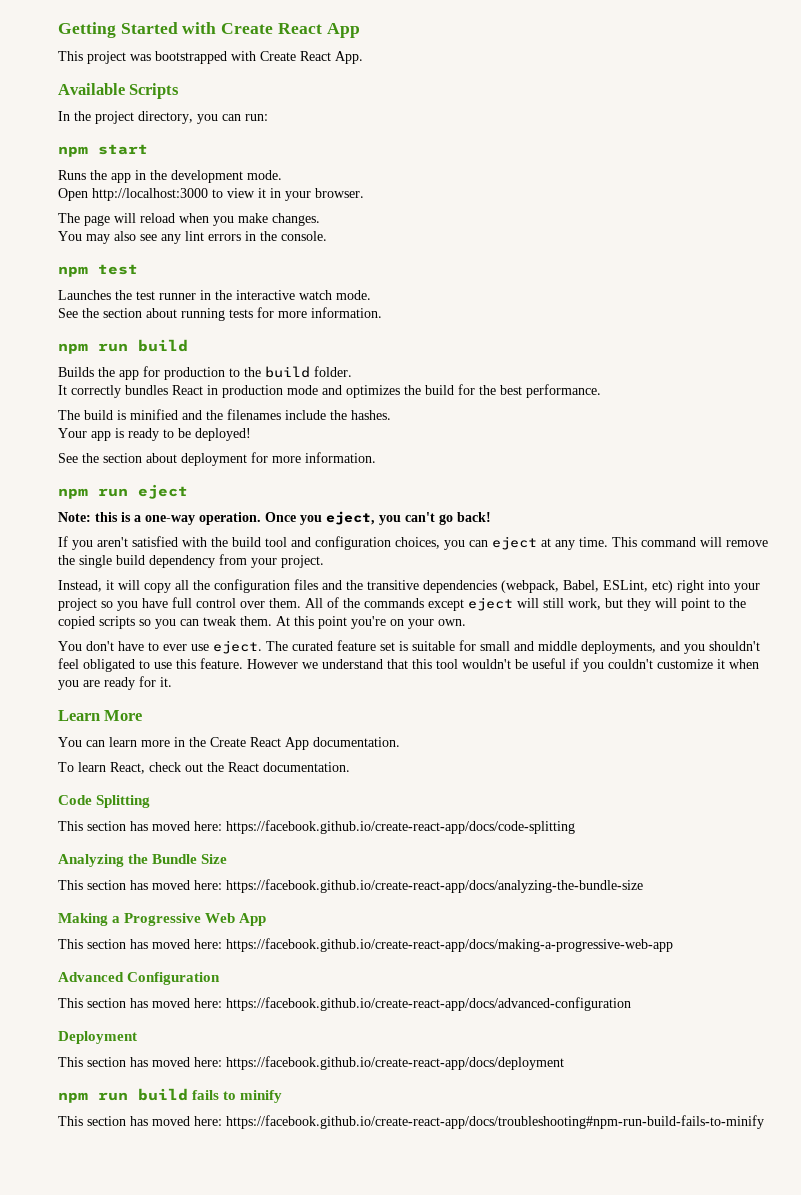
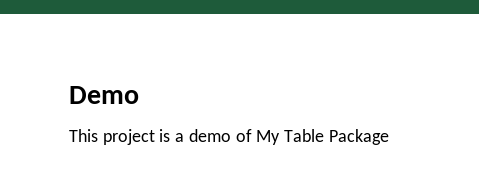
[58,22,360,38] [58,51,363,64] [58,83,180,99] [58,111,268,124] [58,144,148,157] [58,170,282,183] [58,188,364,201] [58,213,320,226] [58,231,327,244] [58,264,138,277] [58,290,371,300] [58,307,382,321] [58,339,188,354] [58,366,352,380] [58,384,601,398] [58,409,391,420] [58,428,251,441] [58,452,376,466] [58,484,188,499] [58,511,491,525] [58,536,768,550] [58,554,324,568] [58,579,760,593] [58,597,746,611] [58,616,466,629] [58,640,760,654] [58,658,759,672] [58,676,172,690] [58,710,143,721] [58,737,400,750] [58,762,350,774] [58,795,151,808] [58,820,575,834] [58,854,228,867] [58,879,643,893] [58,913,267,926] [58,938,673,952] [58,972,221,985] [58,997,631,1011] [58,1031,137,1044] [58,1056,564,1070] [58,1088,283,1103] [58,1115,764,1129] Getting Started with Create React App // This project was bootstrapped with Create React App. // Available Scripts // In the project directory, you can run: // npm start // Runs the app in the development mode. // Open http://localhost:3000 to view it in your browser. // The page will reload when you make changes. // You may also see any lint errors in the console. // npm test // Launches the test runner in the interactive watch mode. // See the section about running tests for more information. // npm run build // Builds the app for production to the build folder. // It correctly bundles React in production mode and optimizes the build for the best performance. // The build is minified and the filenames include the hashes. // Your app is ready to be deployed! // See the section about deployment for more information. // npm run eject // Note: this is a one-way operation. Once you eject, you can't go back! // If you aren't satisfied with the build tool and configuration choices, you can eject at any time. This command will remove the single build dependency from your project. // Instead, it will copy all the configuration files and the transitive dependencies (webpack, Babel, ESLint, etc) right into your project so you have full control over them. All of the commands except eject will still work, but they will point to the copied scripts so you can tweak them. At this point you're on your own. // You don't have to ever use eject. The curated feature set is suitable for small and middle deployments, and you shouldn't feel obligated to use this feature. However we understand that this tool wouldn't be useful if you couldn't customize it when you are ready for it. // Learn More // You can learn more in the Create React App documentation. // To learn React, check out the React documentation. // Code Splitting // This section has moved here: https://facebook.github.io/create-react-app/docs/code-splitting // Analyzing the Bundle Size // This section has moved here: https://facebook.github.io/create-react-app/docs/analyzing-the-bundle-size // Making a Progressive Web App // This section has moved here: https://facebook.github.io/create-react-app/docs/making-a-progressive-web-app // Advanced Configuration // This section has moved here: https://facebook.github.io/create-react-app/docs/advanced-configuration // Deployment // This section has moved here: https://facebook.github.io/create-react-app/docs/deployment // npm run build fails to minify // This section has moved here: https://facebook.github.io/create-react-app/docs/troubleshooting#npm-run-build-fails-to-minify -> [69,86,139,104] [69,129,389,145] Demo // This project is a demo of My Table Package

